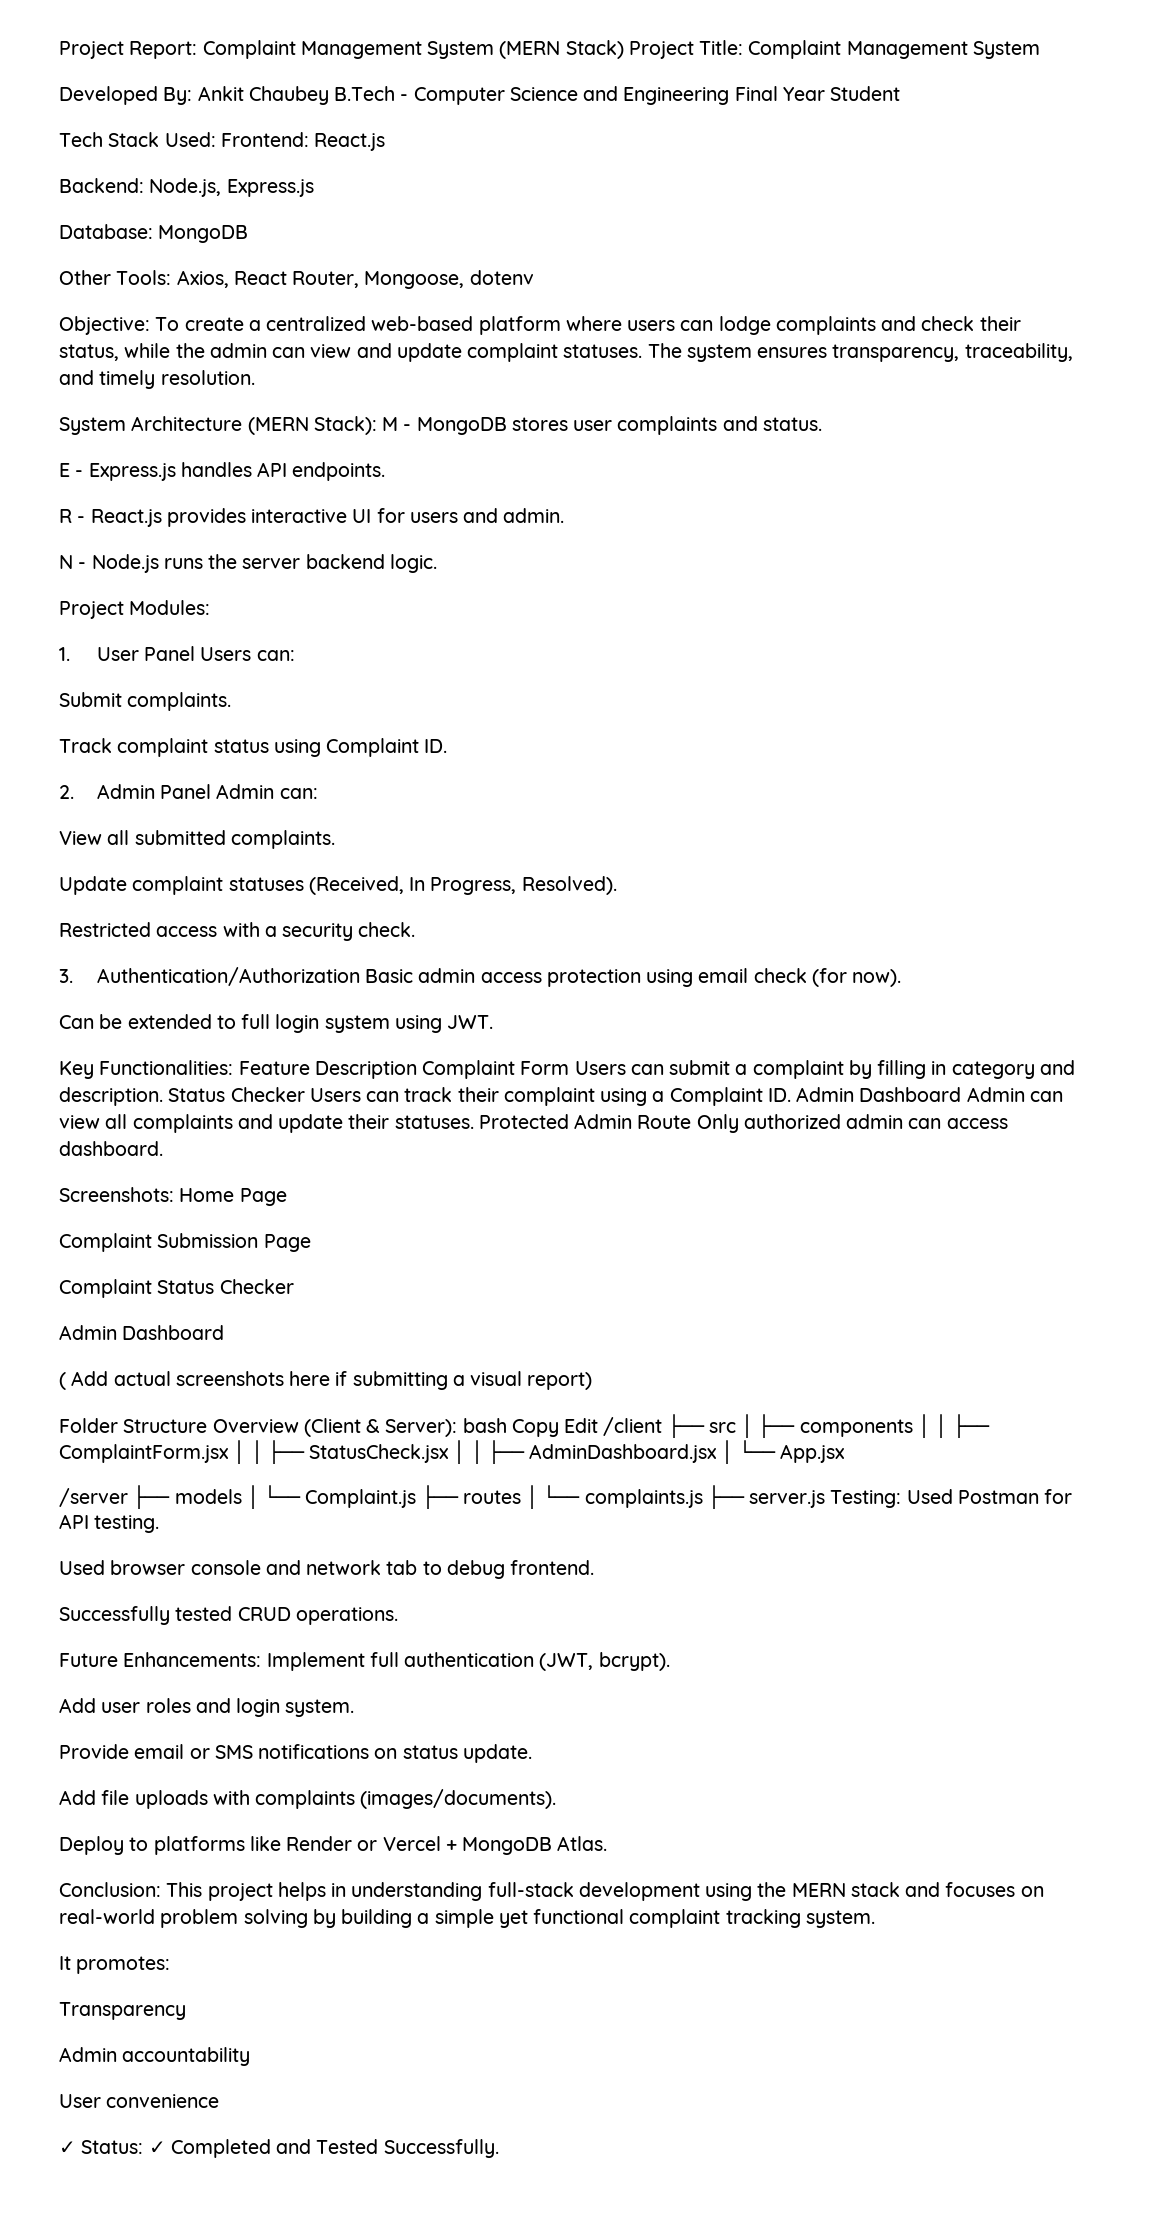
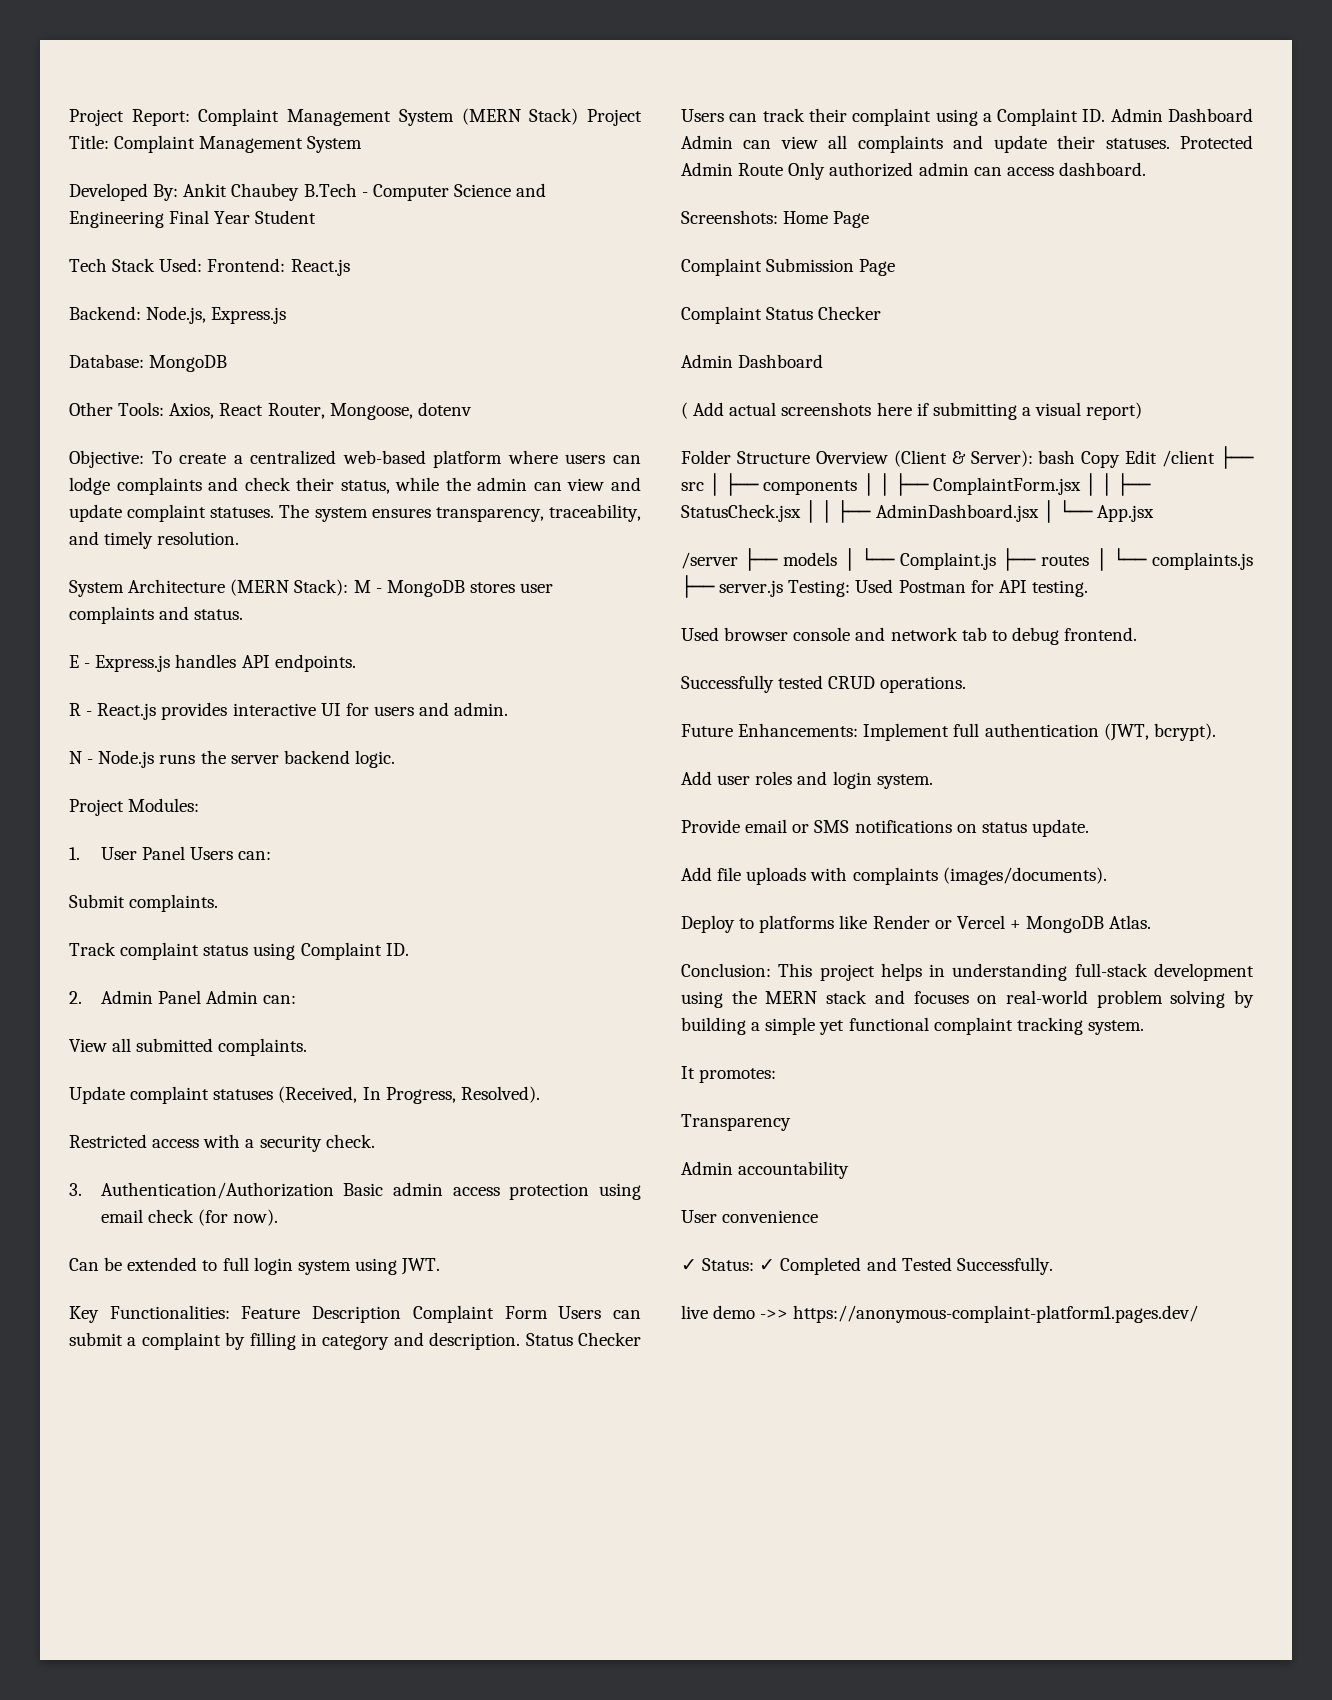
(499, 2148) none -> [681,1305,1199,1323] // live demo ->> https://anonymous-complaint-platform1.pages.dev/

